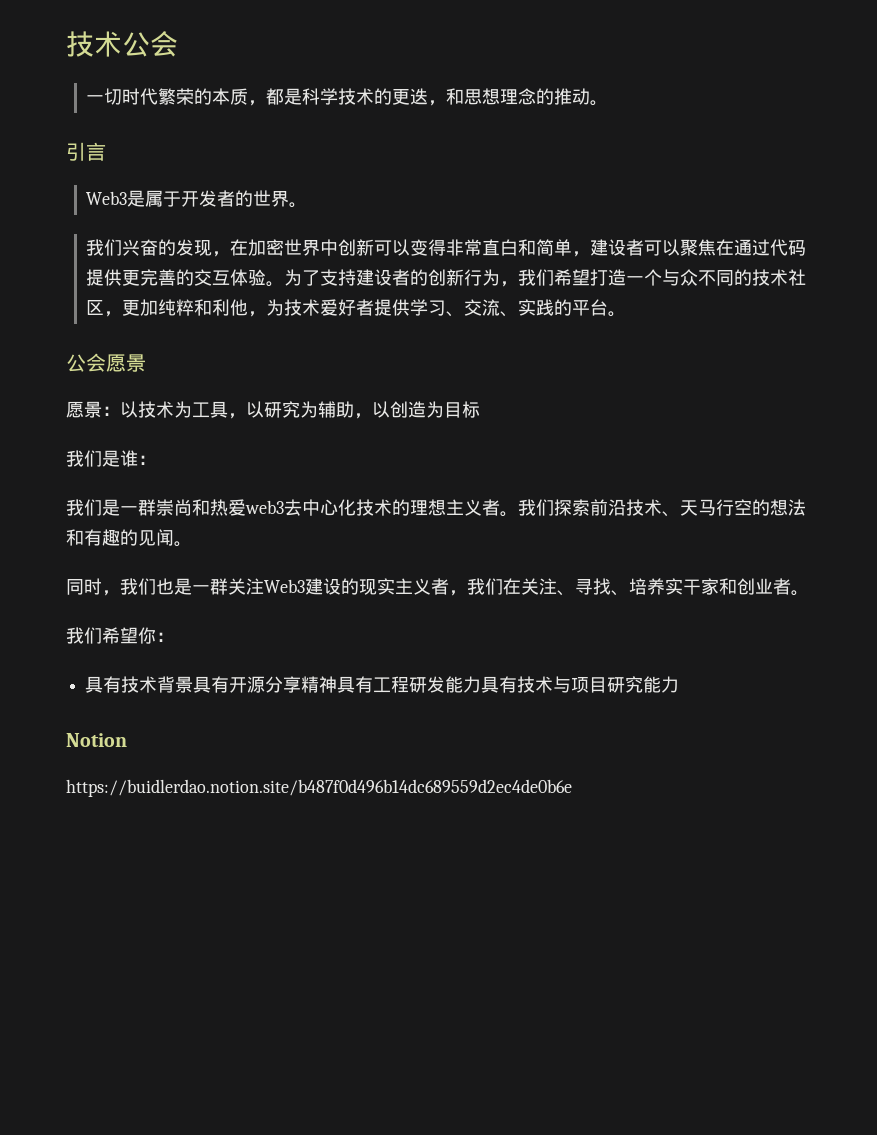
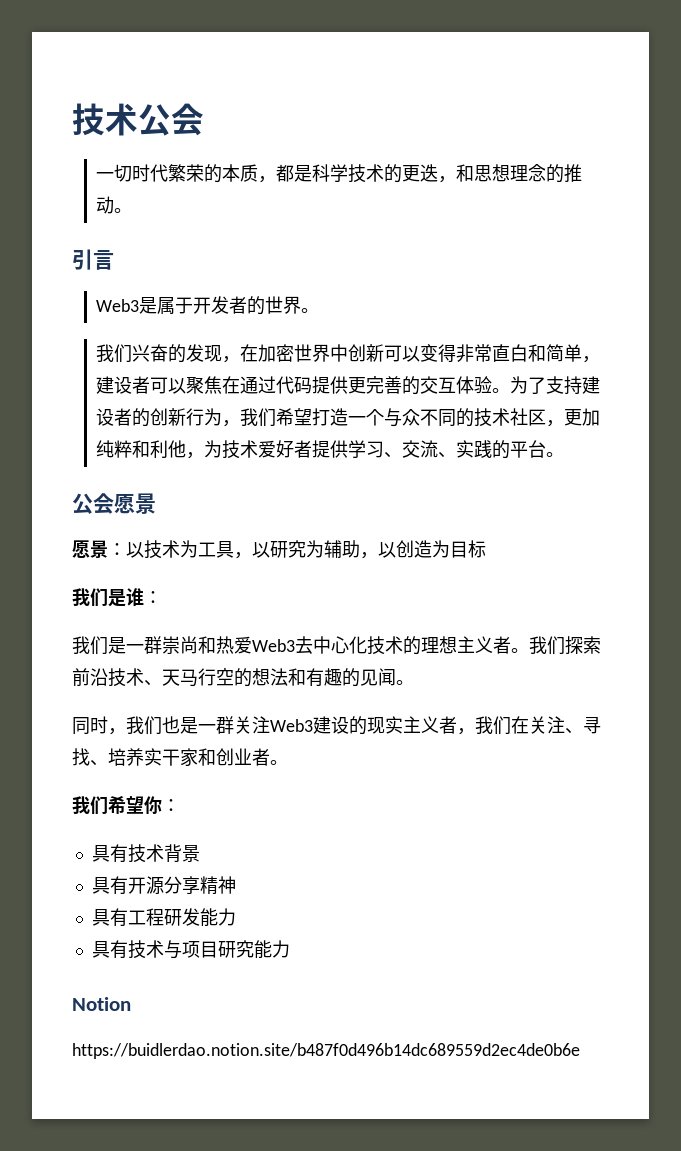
[245,500,284,514] web3 -> [252,639,295,652] Web3
(194, 684) none -> (200, 853) //
(338, 684) none -> (236, 885) //
(482, 684) none -> (236, 917) //

